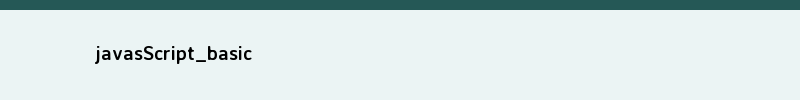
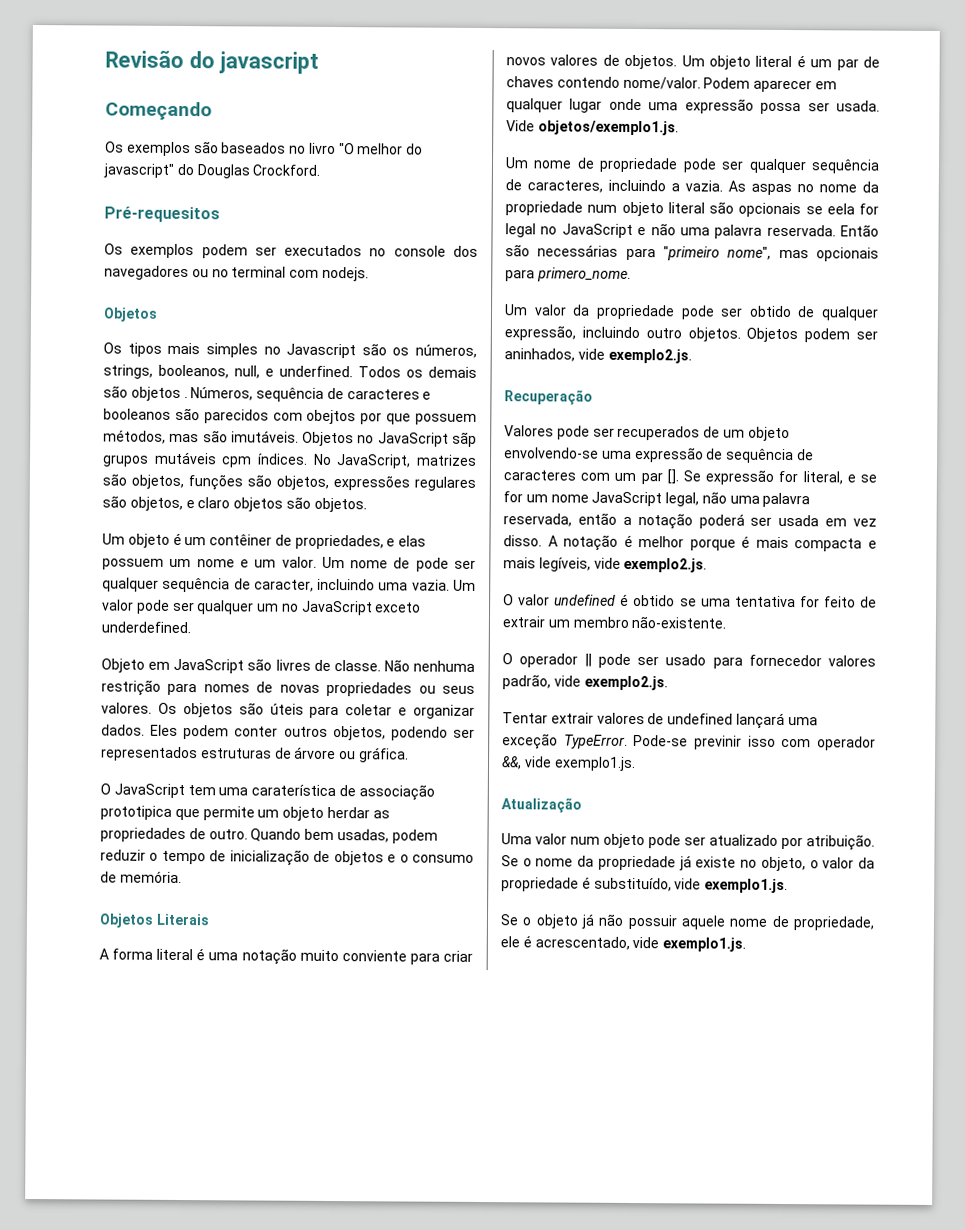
[95,46,252,64] javasScript_basic -> [105,49,319,74] [105,101,212,121] [105,141,424,157] [103,163,321,179] [104,206,220,223] [104,243,478,259] [104,265,369,282] [103,307,158,322] [103,342,477,359] [103,364,477,379] [103,385,432,402] [103,407,477,425] [103,429,477,447] [102,451,477,469] [102,473,476,491] [102,495,367,513] [102,532,427,550] [102,556,477,572] [102,577,476,593] [102,599,422,616] [101,621,191,634] [101,658,475,674] [101,679,475,697] [101,702,475,719] [101,724,475,741] [101,746,409,763] [100,783,435,801] [100,805,390,821] [100,827,438,844] [100,849,475,866] [100,870,182,884] [99,913,210,928] [99,948,473,965] [506,54,880,71] [506,76,837,93] [506,98,880,115] [506,120,679,136] [505,157,880,174] [505,179,879,196] [505,201,879,218] [505,223,879,239] [505,244,879,262] [505,267,631,282] [504,304,879,321] [504,325,878,343] [504,348,692,364] [504,389,593,405] [504,425,790,442] [504,447,814,464] [503,469,877,485] [503,491,811,508] [503,512,877,530] [503,534,877,552] [503,557,708,573] [503,593,877,608] [502,615,727,629] [502,653,876,669] [502,674,668,691] [502,712,818,730] [502,733,876,751] [501,756,636,772] [501,797,582,813] [501,833,875,851] [501,855,875,872] [501,876,789,894] [500,913,875,931] [500,935,747,952] Revisão do javascript // Começando // Os exemplos são baseados no livro "O melhor do javascript" do Douglas Crockford. // Pré-requesitos // Os exemplos podem ser executados no console dos navegadores ou no terminal com nodejs. // Objetos // Os tipos mais simples no Javascript são os números, strings, booleanos, null, e underfined. Todos os demais são objetos . Números, sequência de caracteres e booleanos são parecidos com obejtos por que possuem métodos, mas são imutáveis. Objetos no JavaScript sãp grupos mutáveis cpm índices. No JavaScript, matrizes são objetos, funções são objetos, expressões regulares são objetos, e claro objetos são objetos. // Um objeto é um contêiner de propriedades, e elas possuem um nome e um valor. Um nome de pode ser qualquer sequência de caracter, incluindo uma vazia. Um valor pode ser qualquer um no JavaScript exceto underdefined. // Objeto em JavaScript são livres de classe. Não nenhuma restrição para nomes de novas propriedades ou seus valores. Os objetos são úteis para coletar e organizar dados. Eles podem conter outros objetos, podendo ser representados estruturas de árvore ou gráfica. // O JavaScript tem uma caraterística de associação prototipica que permite um objeto herdar as propriedades de outro. Quando bem usadas, podem reduzir o tempo de inicialização de objetos e o consumo de memória. // Objetos Literais // A forma literal é uma notação muito conviente para criar novos valores de objetos. Um objeto literal é um par de chaves contendo nome/valor. Podem aparecer em qualquer lugar onde uma expressão possa ser usada. Vide objetos/exemplo1.js. // Um nome de propriedade pode ser qualquer sequência de caracteres, incluindo a vazia. As aspas no nome da propriedade num objeto literal são opcionais se eela for legal no JavaScript e não uma palavra reservada. Então são necessárias para "primeiro nome", mas opcionais para primero_nome. // Um valor da propriedade pode ser obtido de qualquer expressão, incluindo outro objetos. Objetos podem ser aninhados, vide exemplo2.js. // Recuperação // Valores pode ser recuperados de um objeto envolvendo-se uma expressão de sequência de caracteres com um par []. Se expressão for literal, e se for um nome JavaScript legal, não uma palavra reservada, então a notação poderá ser usada em vez disso. A notação é melhor porque é mais compacta e mais legíveis, vide exemplo2.js. // O valor undefined é obtido se uma tentativa for feito de extrair um membro não-existente. // O operador || pode ser usado para fornecedor valores padrão, vide exemplo2.js. // Tentar extrair valores de undefined lançará uma exceção TypeError. Pode-se previnir isso com operador &&, vide exemplo1.js. // Atualização // Uma valor num objeto pode ser atualizado por atribuição. Se o nome da propriedade já existe no objeto, o valor da propriedade é substituído, vide exemplo1.js. // Se o objeto já não possuir aquele nome de propriedade, ele é acrescentado, vide exemplo1.js.

